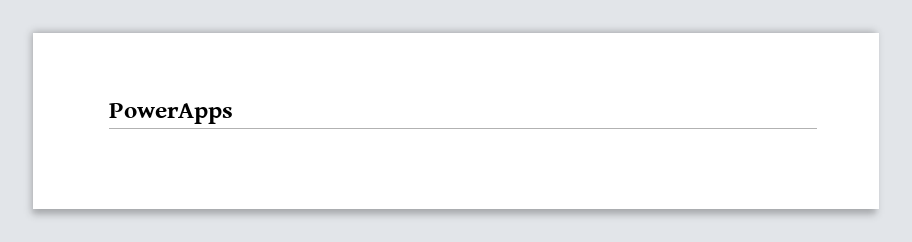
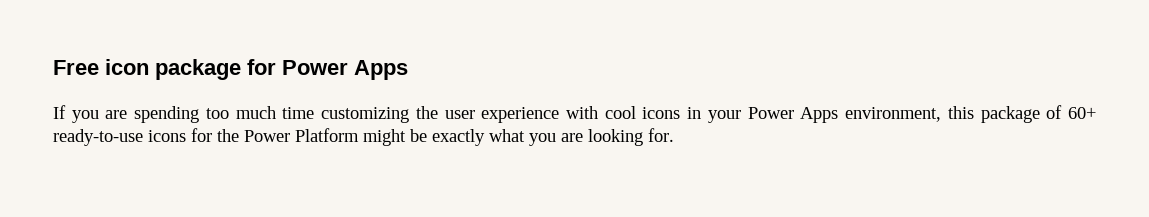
[109,103,233,124] PowerApps -> [53,59,408,80] [53,105,1097,123] [53,128,674,146] Free icon package for Power Apps // If you are spending too much time customizing the user experience with cool icons in your Power Apps environment, this package of 60+ ready-to-use icons for the Power Platform might be exactly what you are looking for.

